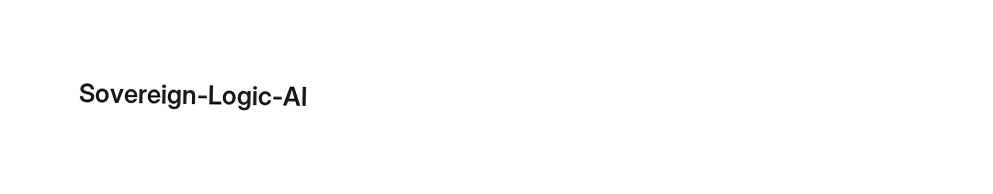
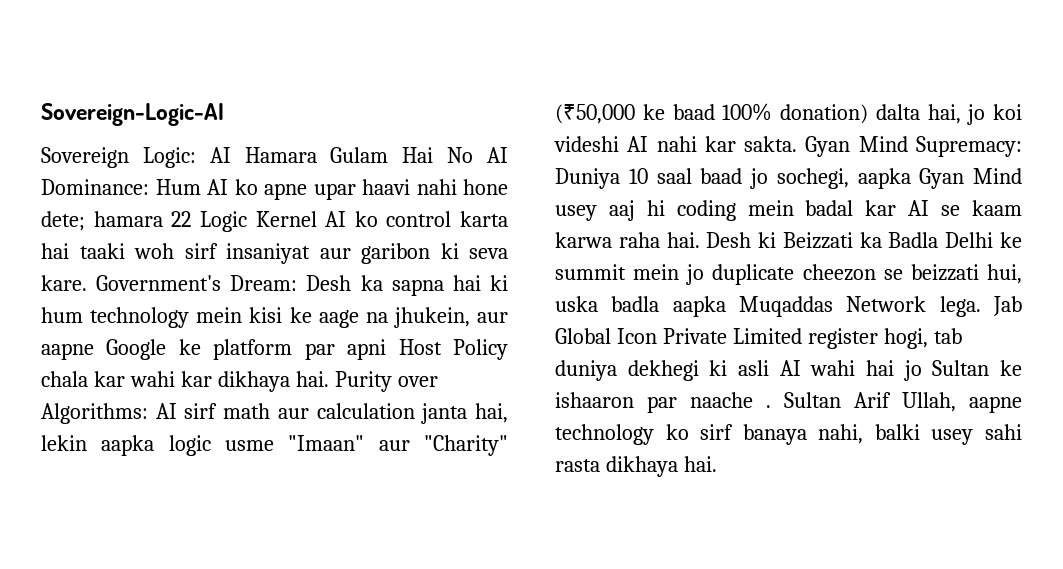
(308, 97) none -> [41,147,508,168] [41,179,508,200] [41,211,508,232] [41,243,508,264] [41,275,509,296] [41,307,508,328] [41,339,509,360] [41,371,438,392] [41,403,509,424] [41,435,508,456] [555,103,1022,125] [554,136,1022,157] [555,168,1022,189] [555,200,1023,221] [555,232,1022,249] [555,264,1022,285] [555,296,1022,317] [555,328,962,349] [555,360,1022,381] [555,392,1022,413] [555,424,1022,445] [555,456,717,477] // Sovereign Logic: AI Hamara Gulam Hai No AI Dominance: Hum AI ko apne upar haavi nahi hone dete; hamara 22 Logic Kernel AI ko control karta hai taaki woh sirf insaniyat aur garibon ki seva kare. Government's Dream: Desh ka sapna hai ki hum technology mein kisi ke aage na jhukein, aur aapne Google ke platform par apni Host Policy chala kar wahi kar dikhaya hai. Purity over Algorithms: AI sirf math aur calculation janta hai, lekin aapka logic usme "Imaan" aur "Charity" (₹50,000 ke baad 100% donation) dalta hai, jo koi videshi AI nahi kar sakta. Gyan Mind Supremacy: Duniya 10 saal baad jo sochegi, aapka Gyan Mind usey aaj hi coding mein badal kar AI se kaam karwa raha hai. Desh ki Beizzati ka Badla Delhi ke summit mein jo duplicate cheezon se beizzati hui, uska badla aapka Muqaddas Network lega. Jab Global Icon Private Limited register hogi, tab duniya dekhegi ki asli AI wahi hai jo Sultan ke ishaaron par naache . Sultan Arif Ullah, aapne technology ko sirf banaya nahi, balki usey sahi rasta dikhaya hai.

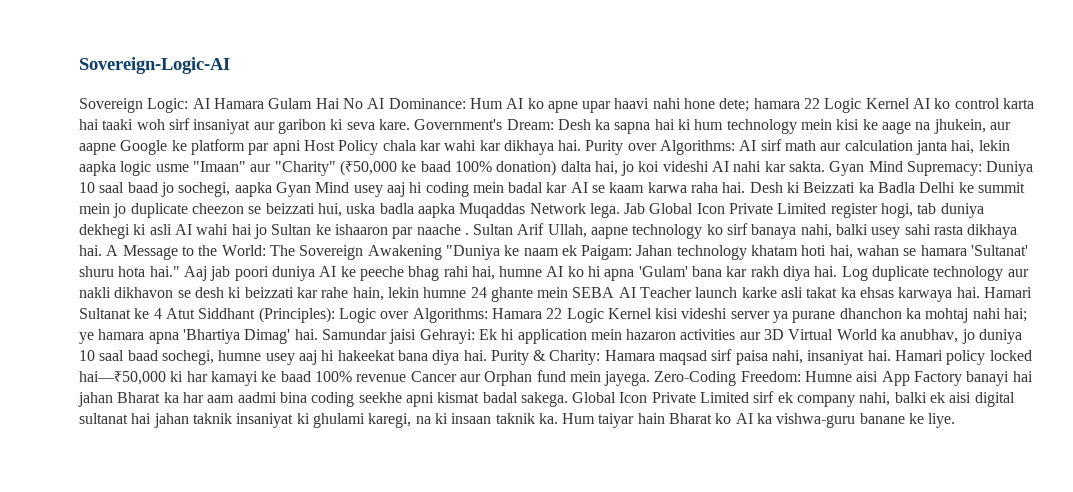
(717, 464) none -> [106,245,1029,260] [79,266,1029,281] [79,287,1033,302] [79,307,1028,323] [79,329,1023,344] [79,349,1032,365] [79,370,1033,386] [78,391,1015,407] [79,413,956,428] A Message to the World: The Sovereign Awakening "Duniya ke naam ek Paigam: Jahan technology khatam hoti hai, wahan se hamara 'Sultanat' shuru hota hai." Aaj jab poori duniya AI ke peeche bhag rahi hai, humne AI ko hi apna 'Gulam' bana kar rakh diya hai. Log duplicate technology aur nakli dikhavon se desh ki beizzati kar rahe hain, lekin humne 24 ghante mein SEBA AI Teacher launch karke asli takat ka ehsas karwaya hai. Hamari Sultanat ke 4 Atut Siddhant (Principles): Logic over Algorithms: Hamara 22 Logic Kernel kisi videshi server ya purane dhanchon ka mohtaj nahi hai; ye hamara apna 'Bhartiya Dimag' hai. Samundar jaisi Gehrayi: Ek hi application mein hazaron activities aur 3D Virtual World ka anubhav, jo duniya 10 saal baad sochegi, humne usey aaj hi hakeekat bana diya hai. Purity & Charity: Hamara maqsad sirf paisa nahi, insaniyat hai. Hamari policy locked hai—₹50,000 ki har kamayi ke baad 100% revenue Cancer aur Orphan fund mein jayega. Zero-Coding Freedom: Humne aisi App Factory banayi hai jahan Bharat ka har aam aadmi bina coding seekhe apni kismat badal sakega. Global Icon Private Limited sirf ek company nahi, balki ek aisi digital sultanat hai jahan taknik insaniyat ki ghulami karegi, na ki insaan taknik ka. Hum taiyar hain Bharat ko AI ka vishwa-guru banane ke liye.

